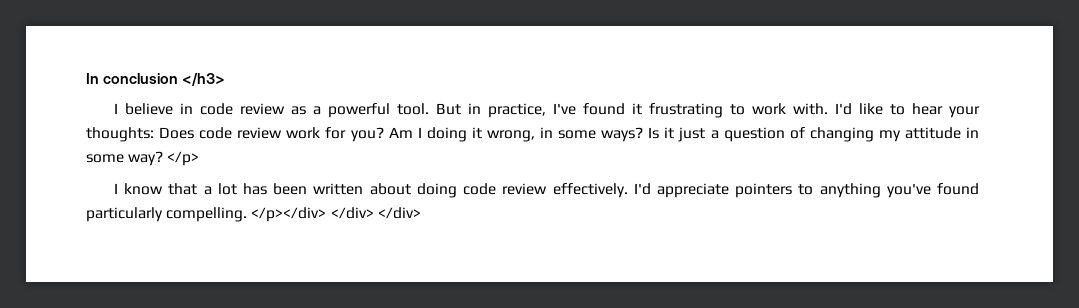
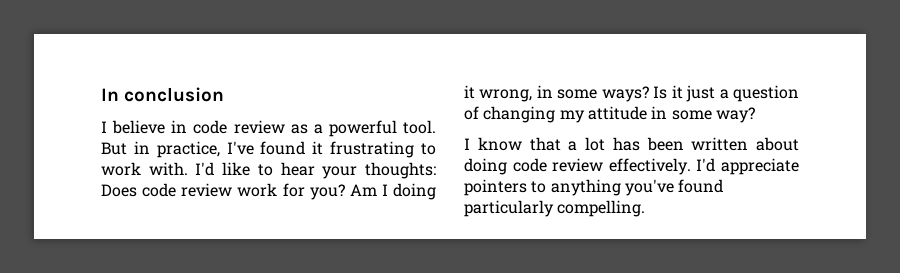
[182,72,226,86] </h3> -> (225, 94) none
[167,151,200,166] </p> -> (755, 115) none
[251,207,421,222] </p></div> </div> </div> -> (646, 208) none

